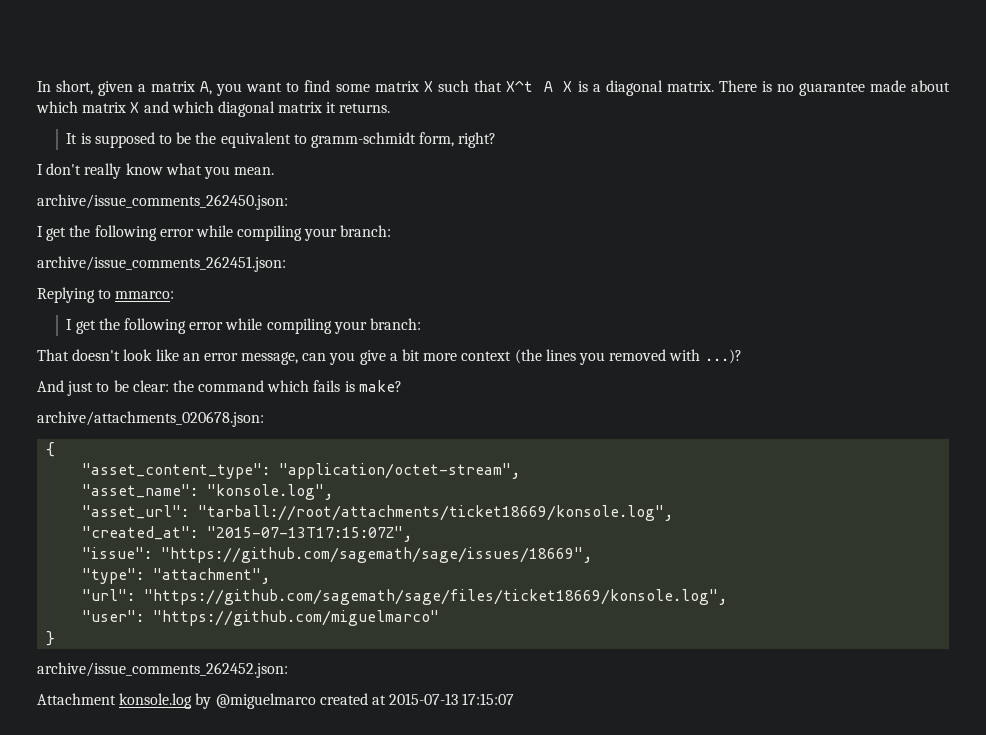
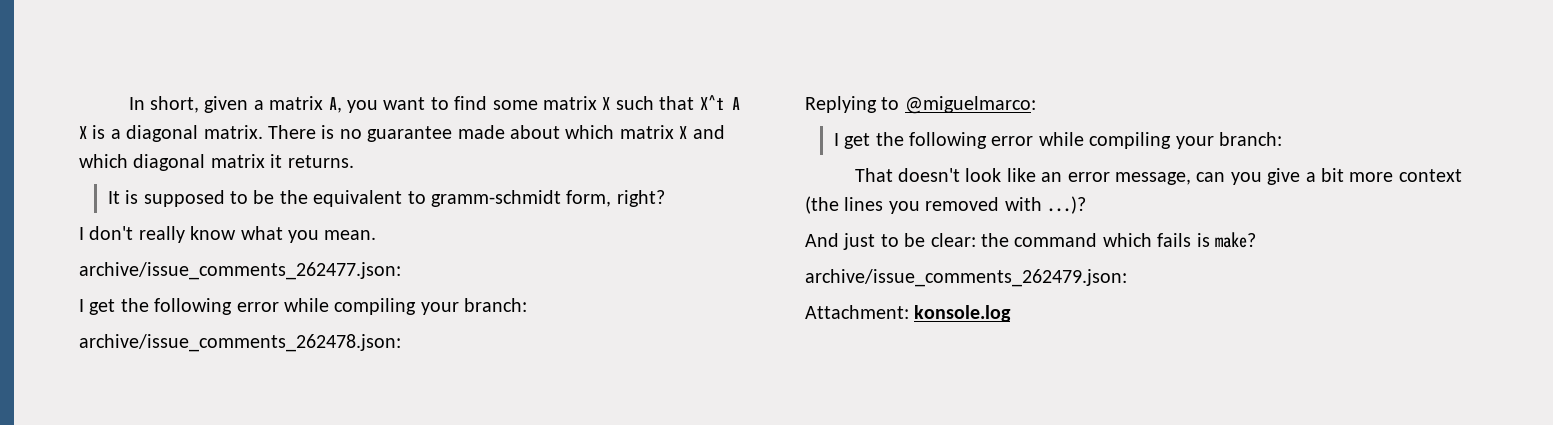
[37,194,288,210] [37,225,392,241] [37,256,286,272] archive/issue_comments_262450.json: // I get the following error while compiling your branch: // archive/issue_comments_262451.json: -> [79,262,401,280] [79,298,528,315] [79,334,401,352] archive/issue_comments_262477.json: // I get the following error while compiling your branch: // archive/issue_comments_262478.json:
[115,291,175,299] mmarco: -> [904,96,1036,114] @miguelmarco:
[37,411,264,427] [46,442,56,457] [82,463,521,479] [82,484,334,500] [82,505,674,521] [82,526,413,542] [82,547,593,563] [82,568,271,584] [82,589,728,605] [82,610,440,626] [46,631,56,646] [37,662,288,678] [37,693,515,709] archive/attachments_020678.json: // { // "asset_content_type": "application/octet-stream", // "asset_name": "konsole.log", // "asset_url": "tarball://root/attachments/ticket18669/konsole.log", // "created_at": "2015-07-13T17:15:07Z", // "issue": "https://github.com/sagemath/sage/issues/18669", // "type": "attachment", // "url": "https://github.com/sagemath/sage/files/ticket18669/konsole.log", // "user": "https://github.com/miguelmarco" // } // archive/issue_comments_262452.json: // Attachment konsole.log by @miguelmarco created at 2015-07-13 17:15:07 -> [805,269,1127,287] [805,305,1012,322] archive/issue_comments_262479.json: // Attachment: konsole.log

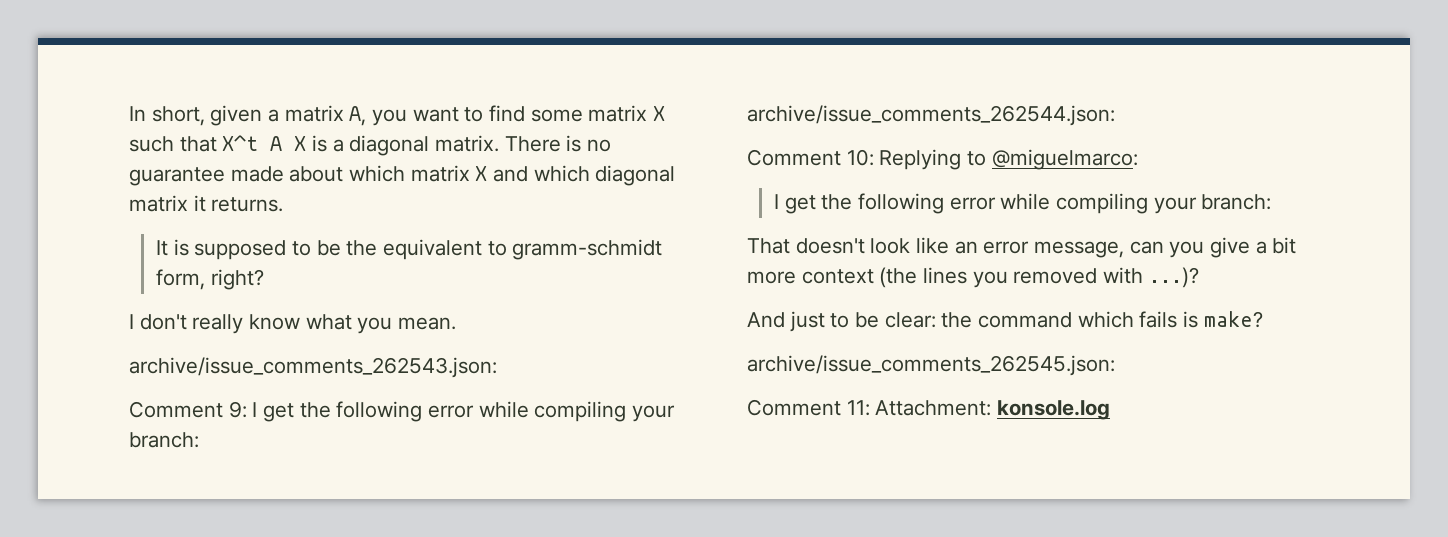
[79,262,401,280] [79,298,528,315] [79,334,401,352] archive/issue_comments_262477.json: // I get the following error while compiling your branch: // archive/issue_comments_262478.json: // -> [129,357,497,378] [129,401,676,422] [129,432,199,448] [747,105,1115,126] [747,149,874,166] archive/issue_comments_262543.json: // Comment 9: I get the following error while compiling your branch: // archive/issue_comments_262544.json: // Comment 10:
[805,269,1127,287] archive/issue_comments_262479.json: // -> [747,355,1115,376] [747,399,870,416] archive/issue_comments_262545.json: // Comment 11:

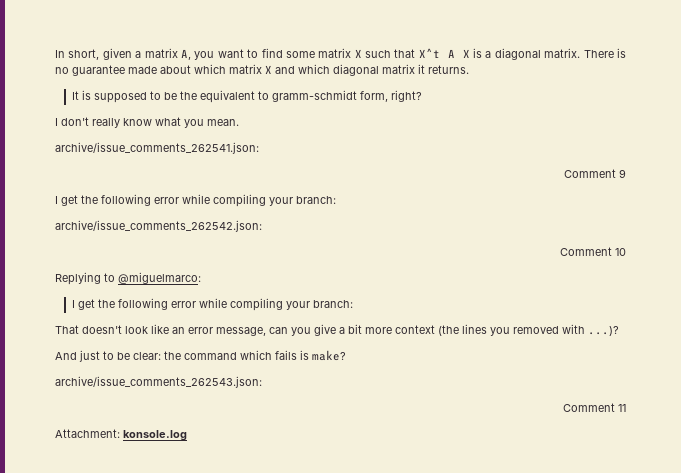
[129,357,497,378] [129,401,676,422] [129,432,199,448] [747,105,1115,126] [747,149,874,166] archive/issue_comments_262543.json: // Comment 9: I get the following error while compiling your branch: // archive/issue_comments_262544.json: // Comment 10: -> [55,142,259,154] [564,169,626,178] [55,194,336,207] [55,220,262,232] [560,247,626,256] archive/issue_comments_262541.json: // Comment 9 // I get the following error while compiling your branch: // archive/issue_comments_262542.json: // Comment 10 //
[747,355,1115,376] [747,399,870,416] archive/issue_comments_262545.json: // Comment 11: -> [55,376,262,388] [563,403,626,412] archive/issue_comments_262543.json: // Comment 11 //

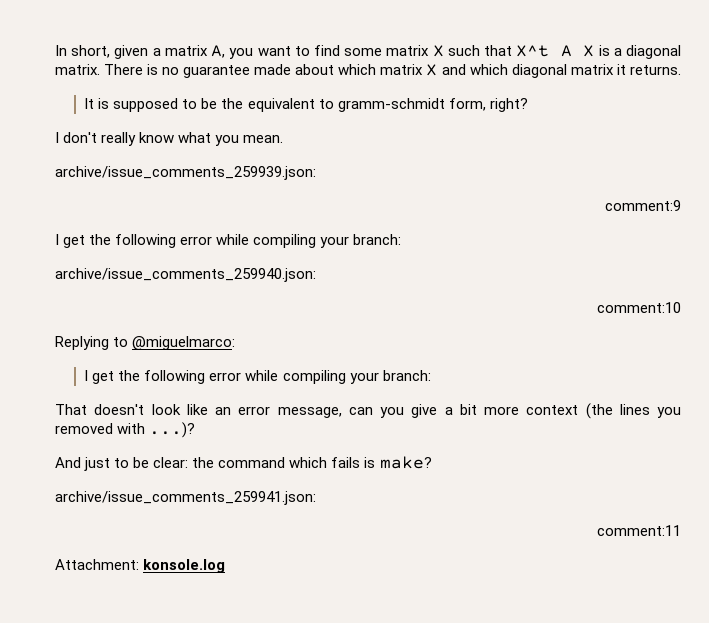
[55,142,259,154] [564,169,626,178] [55,194,336,207] [55,220,262,232] [560,247,626,256] archive/issue_comments_262541.json: // Comment 9 // I get the following error while compiling your branch: // archive/issue_comments_262542.json: // Comment 10 -> [55,166,316,180] [605,200,681,211] [55,234,402,248] [55,268,316,282] [597,302,681,313] archive/issue_comments_259939.json: // comment:9 // I get the following error while compiling your branch: // archive/issue_comments_259940.json: // comment:10
[55,376,262,388] [563,403,626,412] archive/issue_comments_262543.json: // Comment 11 -> [55,491,316,505] [597,525,681,536] archive/issue_comments_259941.json: // comment:11

